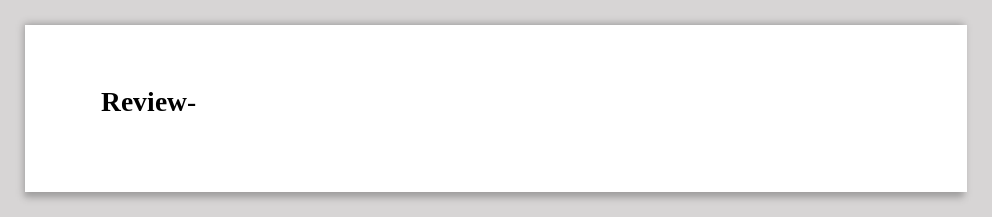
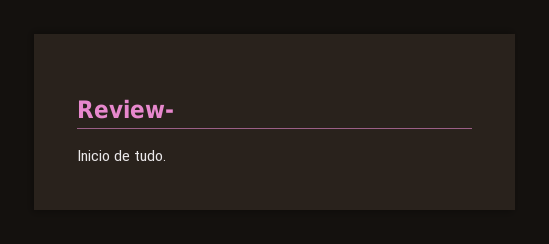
(196, 101) none -> [77,150,167,161] // Inicio de tudo.

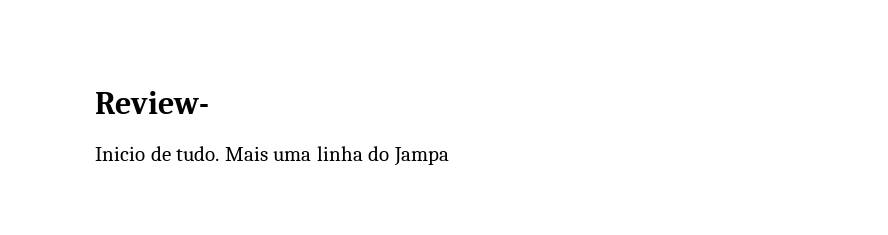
(167, 155) none -> [224,146,449,166] Mais uma linha do Jampa

